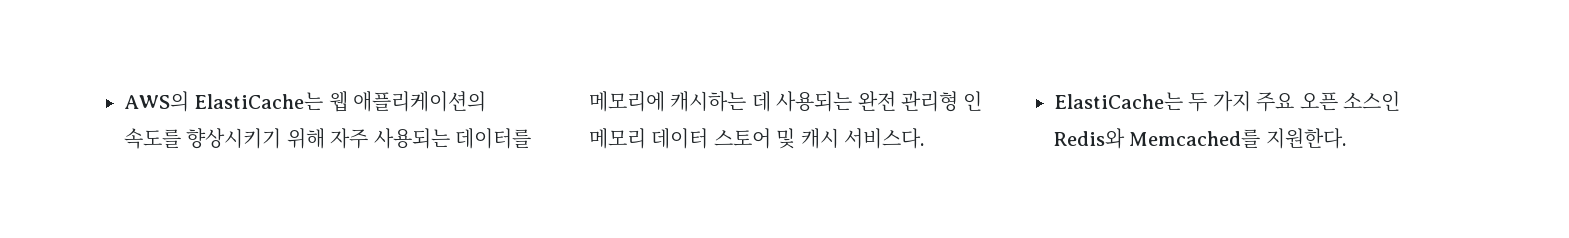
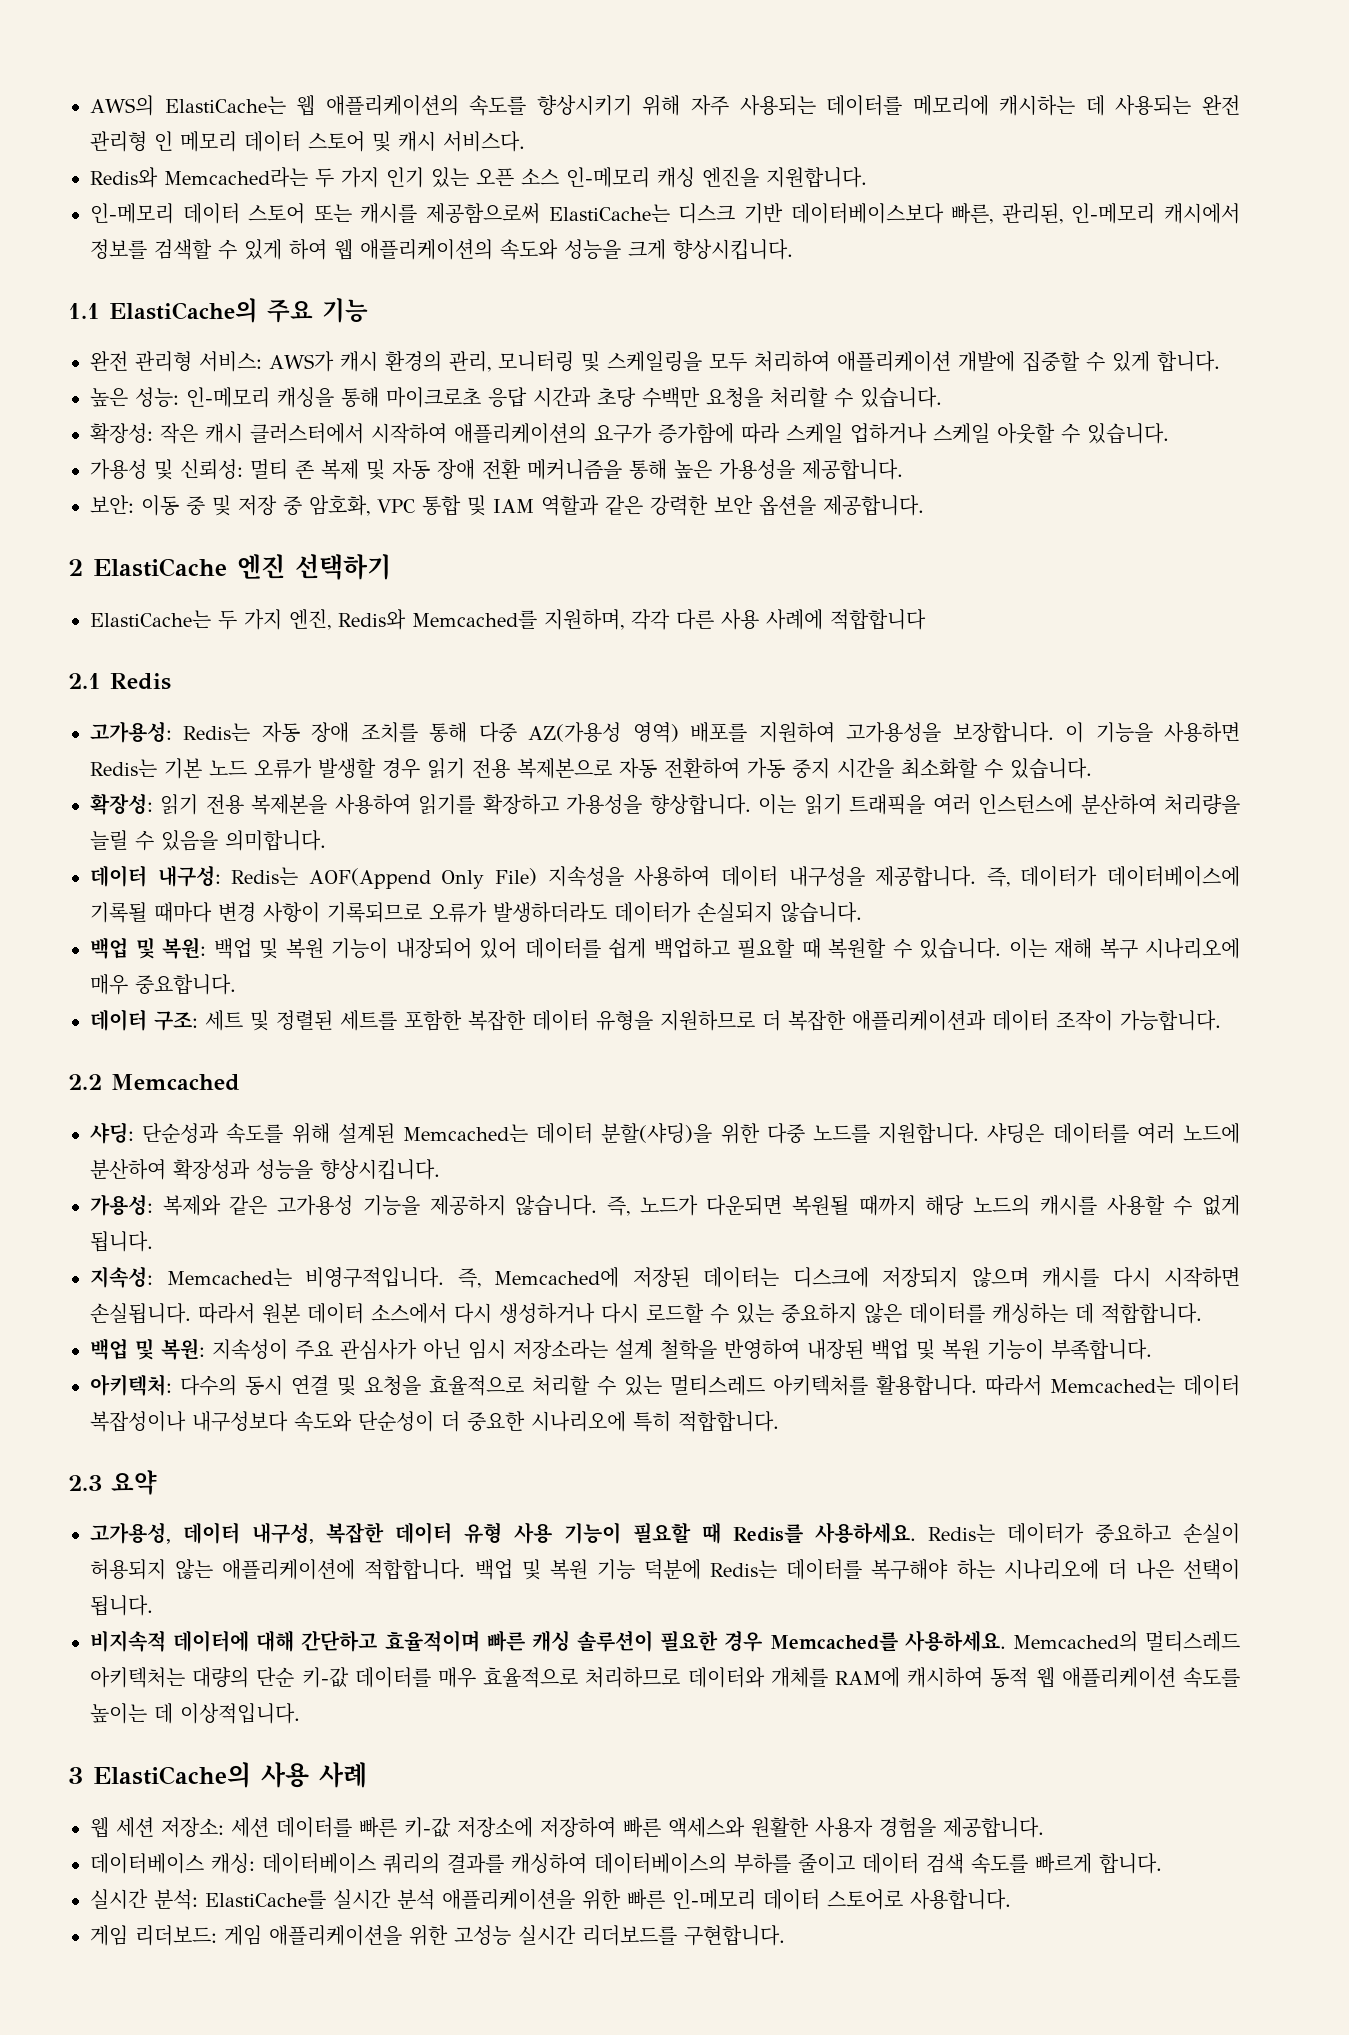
[1054,91,1400,112] [1054,128,1346,149] ElastiCache는 두 가지 주요 오픈 소스인 Redis와 Memcached를 지원한다. -> [90,167,867,188] [90,203,1241,224] [90,239,793,260] [68,298,368,323] [90,351,1220,372] [90,387,942,408] [90,423,1169,444] [90,459,903,480] [90,494,924,516] [68,554,391,580] [90,609,926,630] [68,673,171,690] [90,721,1240,743] [90,758,1092,779] [90,793,1240,815] [90,830,326,851] [90,865,1241,889] [90,902,862,923] [90,937,1240,959] [90,974,236,995] [90,1009,1221,1031] [68,1074,240,1091] [90,1122,1241,1144] [90,1159,440,1180] [90,1194,1241,1216] [90,1231,153,1252] [90,1266,1240,1288] [90,1303,1202,1324] [90,1338,1152,1360] [90,1374,1240,1396] [90,1411,779,1432] [68,1470,157,1495] [90,1522,1240,1544] [90,1559,1240,1580] [90,1595,153,1616] [90,1630,1240,1652] [90,1667,1241,1688] [90,1703,300,1724] [68,1762,367,1788] [90,1817,1044,1838] [90,1853,1162,1874] [90,1889,1011,1910] [90,1925,785,1946] Redis와 Memcached라는 두 가지 인기 있는 오픈 소스 인-메모리 캐싱 엔진을 지원합니다. // 인-메모리 데이터 스토어 또는 캐시를 제공함으로써 ElastiCache는 디스크 기반 데이터베이스보다 빠른, 관리된, 인-메모리 캐시에서 정보를 검색할 수 있게 하여 웹 애플리케이션의 속도와 성능을 크게 향상시킵니다. // 1.1 ElastiCache의 주요 기능 // 완전 관리형 서비스: AWS가 캐시 환경의 관리, 모니터링 및 스케일링을 모두 처리하여 애플리케이션 개발에 집중할 수 있게 합니다. // 높은 성능: 인-메모리 캐싱을 통해 마이크로초 응답 시간과 초당 수백만 요청을 처리할 수 있습니다. // 확장성: 작은 캐시 클러스터에서 시작하여 애플리케이션의 요구가 증가함에 따라 스케일 업하거나 스케일 아웃할 수 있습니다. // 가용성 및 신뢰성: 멀티 존 복제 및 자동 장애 전환 메커니즘을 통해 높은 가용성을 제공합니다. // 보안: 이동 중 및 저장 중 암호화, VPC 통합 및 IAM 역할과 같은 강력한 보안 옵션을 제공합니다. // 2 ElastiCache 엔진 선택하기 // ElastiCache는 두 가지 엔진, Redis와 Memcached를 지원하며, 각각 다른 사용 사례에 적합합니다 // 2.1 Redis // 고가용성: Redis는 자동 장애 조치를 통해 다중 AZ(가용성 영역) 배포를 지원하여 고가용성을 보장합니다. 이 기능을 사용하면 Redis는 기본 노드 오류가 발생할 경우 읽기 전용 복제본으로 자동 전환하여 가동 중지 시간을 최소화할 수 있습니다. // 확장성: 읽기 전용 복제본을 사용하여 읽기를 확장하고 가용성을 향상합니다. 이는 읽기 트래픽을 여러 인스턴스에 분산하여 처리량을 늘릴 수 있음을 의미합니다. // 데이터 내구성: Redis는 AOF(Append Only File) 지속성을 사용하여 데이터 내구성을 제공합니다. 즉, 데이터가 데이터베이스에 기록될 때마다 변경 사항이 기록되므로 오류가 발생하더라도 데이터가 손실되지 않습니다. // 백업 및 복원: 백업 및 복원 기능이 내장되어 있어 데이터를 쉽게 백업하고 필요할 때 복원할 수 있습니다. 이는 재해 복구 시나리오에 매우 중요합니다. // 데이터 구조: 세트 및 정렬된 세트를 포함한 복잡한 데이터 유형을 지원하므로 더 복잡한 애플리케이션과 데이터 조작이 가능합니다. // 2.2 Memcached // 샤딩: 단순성과 속도를 위해 설계된 Memcached는 데이터 분할(샤딩)을 위한 다중 노드를 지원합니다. 샤딩은 데이터를 여러 노드에 분산하여 확장성과 성능을 향상시킵니다. // 가용성: 복제와 같은 고가용성 기능을 제공하지 않습니다. 즉, 노드가 다운되면 복원될 때까지 해당 노드의 캐시를 사용할 수 없게 됩니다. // 지속성: Memcached는 비영구적입니다. 즉, Memcached에 저장된 데이터는 디스크에 저장되지 않으며 캐시를 다시 시작하면 손실됩니다. 따라서 원본 데이터 소스에서 다시 생성하거나 다시 로드할 수 있는 중요하지 않은 데이터를 캐싱하는 데 적합합니다. // 백업 및 복원: 지속성이 주요 관심사가 아닌 임시 저장소라는 설계 철학을 반영하여 내장된 백업 및 복원 기능이 부족합니다. // 아키텍처: 다수의 동시 연결 및 요청을 효율적으로 처리할 수 있는 멀티스레드 아키텍처를 활용합니다. 따라서 Memcached는 데이터 복잡성이나 내구성보다 속도와 단순성이 더 중요한 시나리오에 특히 적합합니다. // 2.3 요약 // 고가용성, 데이터 내구성, 복잡한 데이터 유형 사용 기능이 필요할 때 Redis를 사용하세요. Redis는 데이터가 중요하고 손실이 허용되지 않는 애플리케이션에 적합합니다. 백업 및 복원 기능 덕분에 Redis는 데이터를 복구해야 하는 시나리오에 더 나은 선택이 됩니다. // 비지속적 데이터에 대해 간단하고 효율적이며 빠른 캐싱 솔루션이 필요한 경우 Memcached를 사용하세요. Memcached의 멀티스레드 아키텍처는 대량의 단순 키-값 데이터를 매우 효율적으로 처리하므로 데이터와 개체를 RAM에 캐시하여 동적 웹 애플리케이션 속도를 높이는 데 이상적입니다. // 3 ElastiCache의 사용 사례 // 웹 세션 저장소: 세션 데이터를 빠른 키-값 저장소에 저장하여 빠른 액세스와 원활한 사용자 경험을 제공합니다. // 데이터베이스 캐싱: 데이터베이스 쿼리의 결과를 캐싱하여 데이터베이스의 부하를 줄이고 데이터 검색 속도를 빠르게 합니다. // 실시간 분석: ElastiCache를 실시간 분석 애플리케이션을 위한 빠른 인-메모리 데이터 스토어로 사용합니다. // 게임 리더보드: 게임 애플리케이션을 위한 고성능 실시간 리더보드를 구현합니다.

